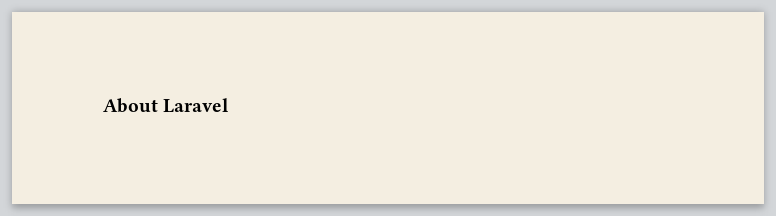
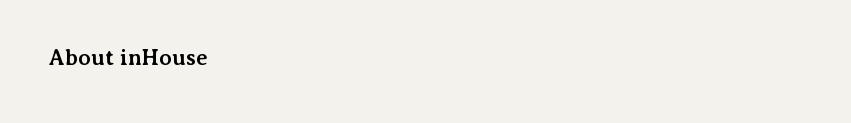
[163,98,230,113] Laravel -> [120,49,208,65] inHouse

